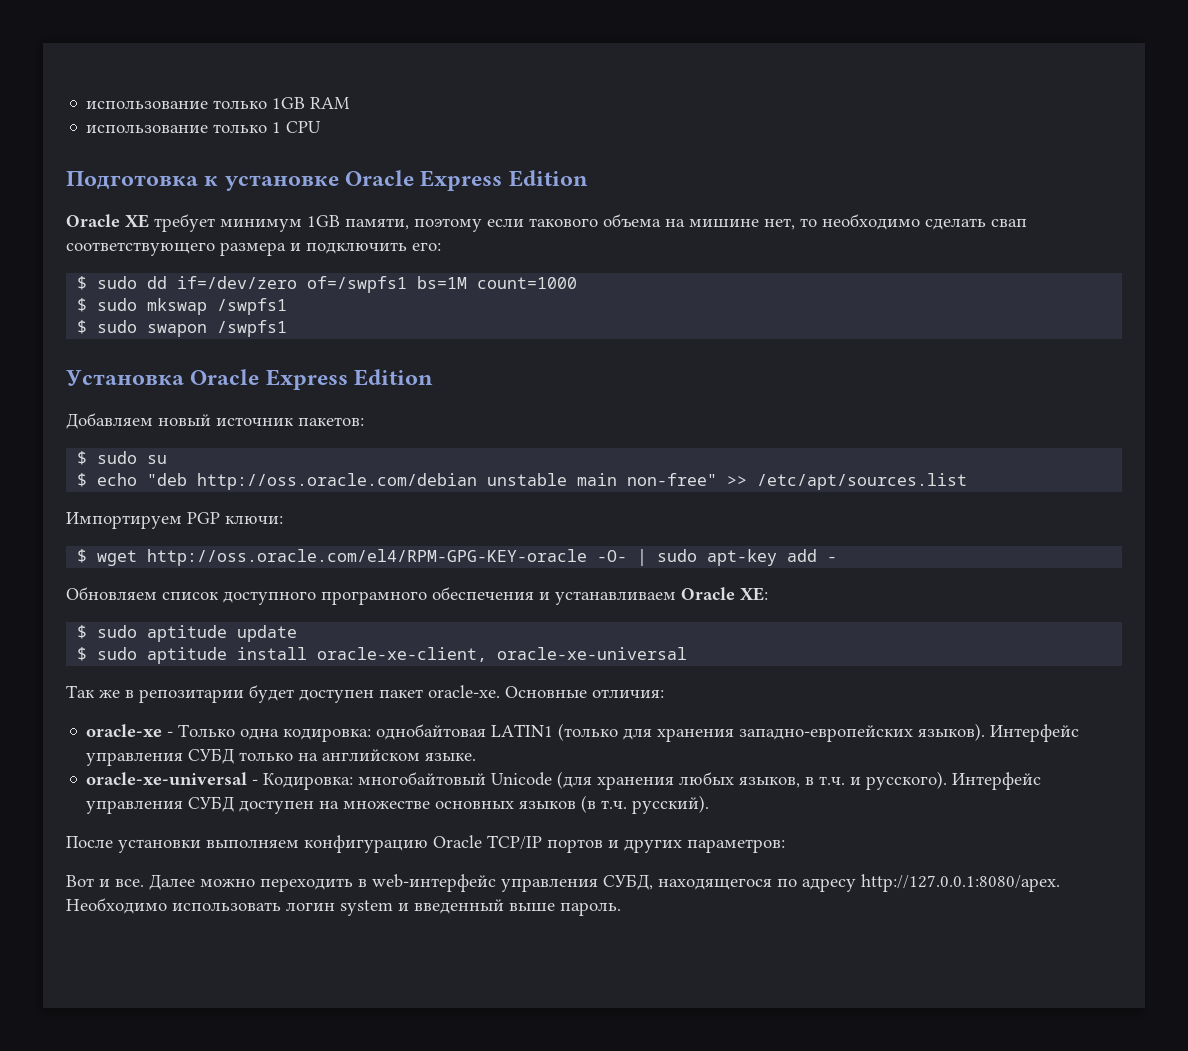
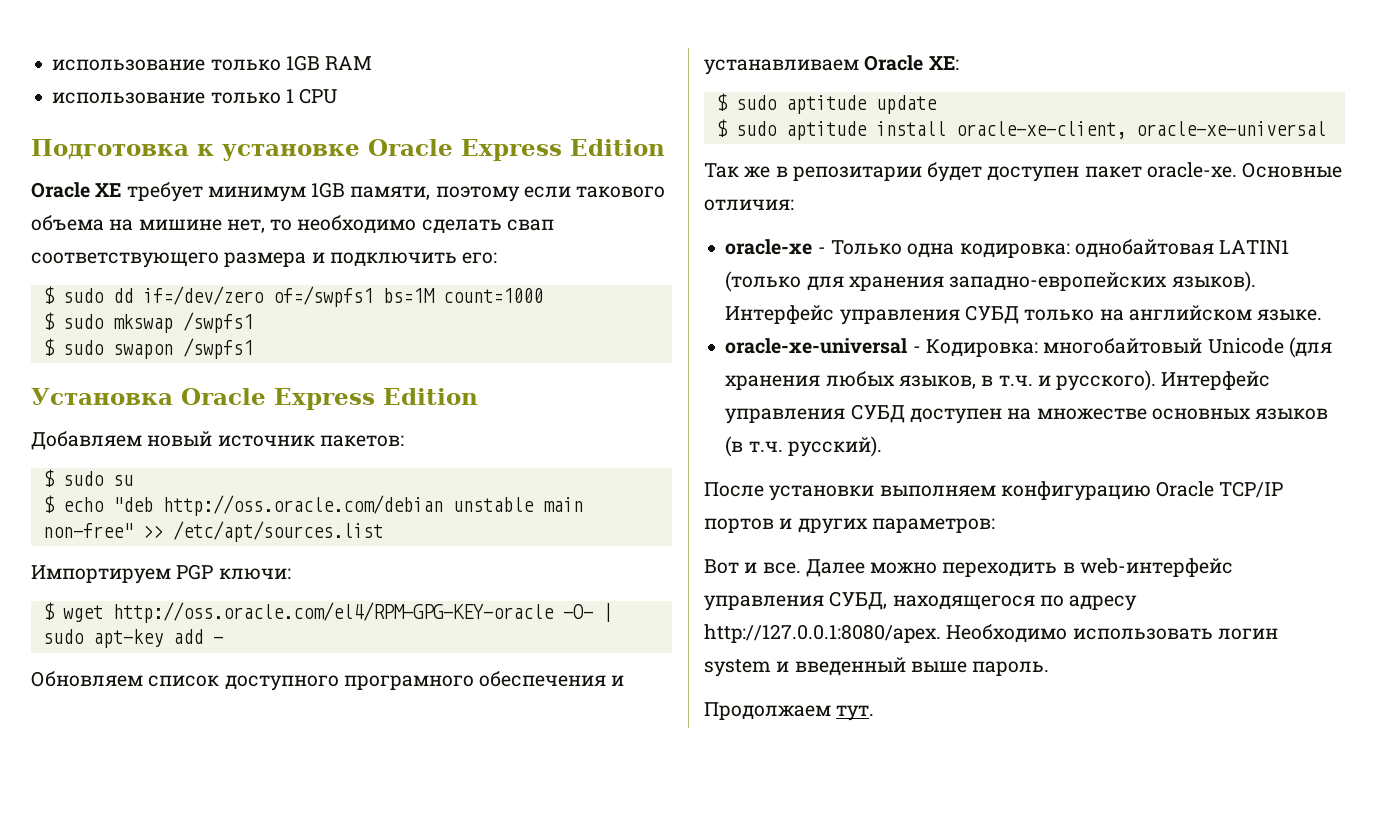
(621, 909) none -> [704,702,875,721] // Продолжаем тут.

